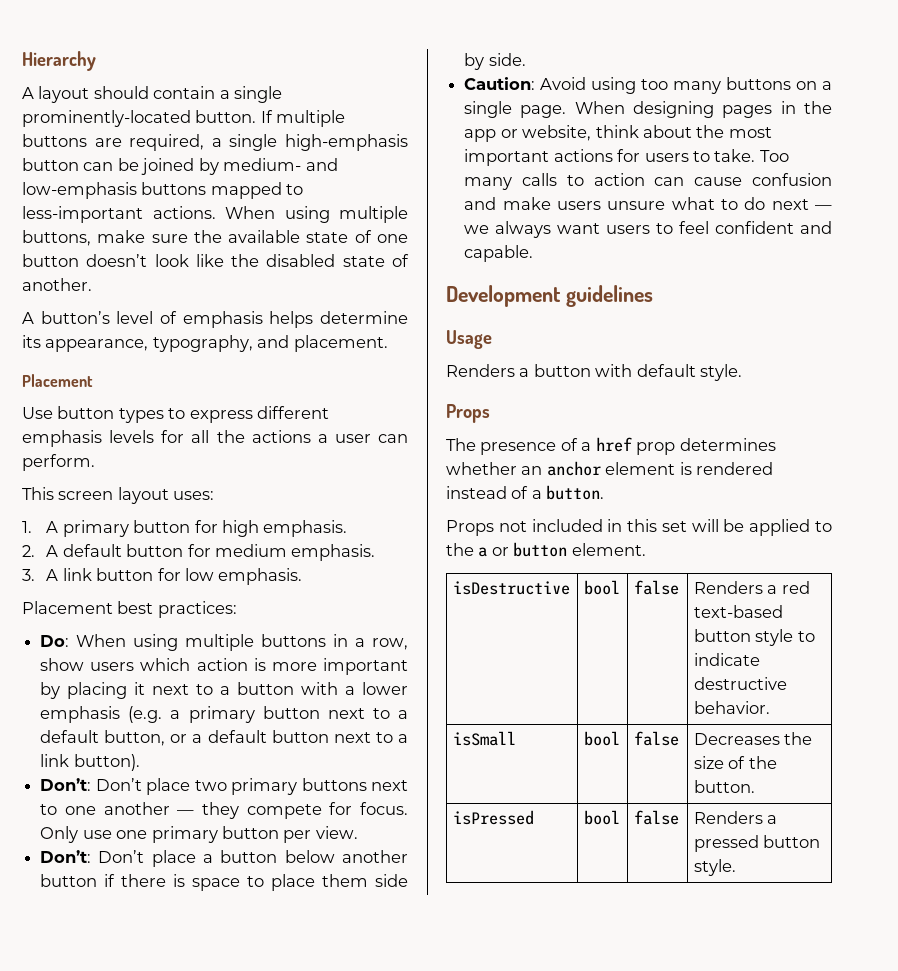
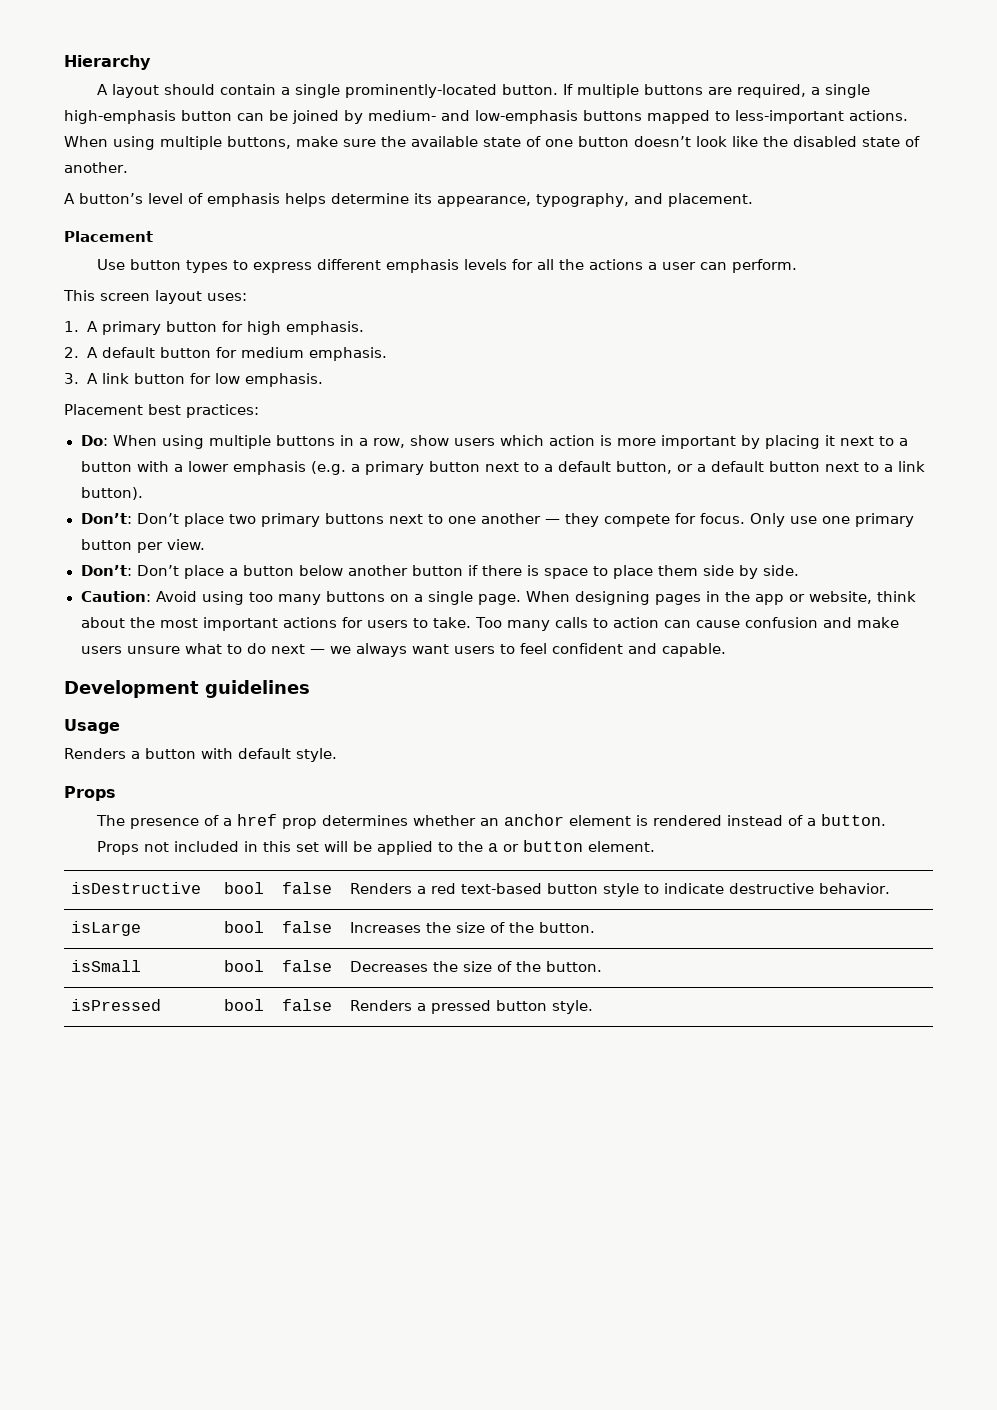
(770, 707) none -> [71,921,142,936] [224,921,265,933] [282,921,333,933] [350,922,596,933] // isLarge | bool | false | Increases the size of the button.

